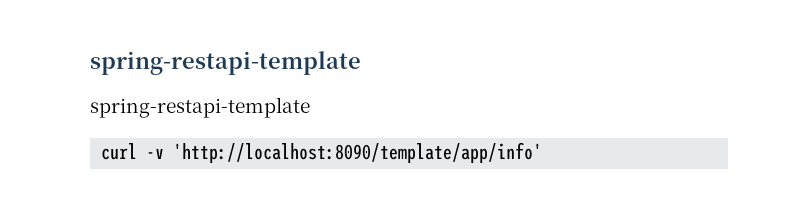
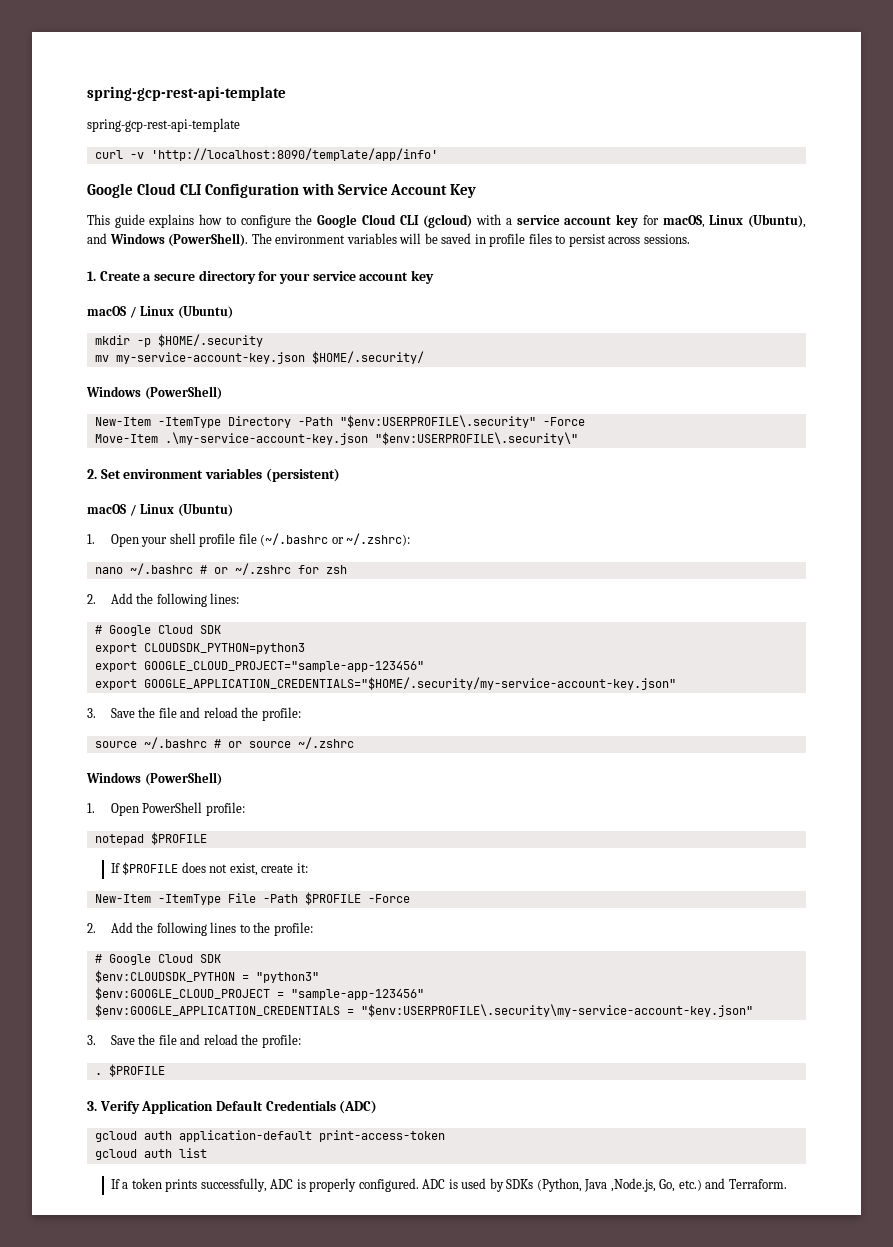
[90,51,361,75] [90,97,310,118] spring-restapi-template // spring-restapi-template -> [87,86,286,101] [87,118,240,132] spring-gcp-rest-api-template // spring-gcp-rest-api-template
(543, 152) none -> [87,183,477,198] [87,214,806,228] [87,233,690,247] [87,270,434,284] [87,305,233,319] [94,334,263,347] [94,351,424,364] [86,386,222,400] [94,415,585,428] [94,432,578,445] [87,468,340,482] [87,503,233,517] [87,533,411,547] [94,563,347,575] [87,593,240,607] [94,625,221,636] [94,643,305,654] [94,661,424,672] [94,677,676,690] [87,707,301,721] [94,737,354,749] [86,772,222,786] [87,802,245,816] [94,832,207,845] [110,862,308,876] [94,892,410,905] [87,922,313,936] [94,954,221,965] [94,970,319,983] [94,987,424,1000] [94,1004,753,1017] [87,1034,301,1048] [94,1064,165,1077] [87,1100,378,1114] [94,1130,445,1142] [94,1148,207,1160] [110,1178,787,1192] // Google Cloud CLI Configuration with Service Account Key // This guide explains how to configure the Google Cloud CLI (gcloud) with a service account key for macOS, Linux (Ubuntu), and Windows (PowerShell). The environment variables will be saved in profile files to persist across sessions. // 1. Create a secure directory for your service account key // macOS / Linux (Ubuntu) // mkdir -p $HOME/.security // mv my-service-account-key.json $HOME/.security/ // Windows (PowerShell) // New-Item -ItemType Directory -Path "$env:USERPROFILE\.security" -Force // Move-Item .\my-service-account-key.json "$env:USERPROFILE\.security\" // 2. Set environment variables (persistent) // macOS / Linux (Ubuntu) // 1. Open your shell profile file (~/.bashrc or ~/.zshrc): // nano ~/.bashrc # or ~/.zshrc for zsh // 2. Add the following lines: // # Google Cloud SDK // export CLOUDSDK_PYTHON=python3 // export GOOGLE_CLOUD_PROJECT="sample-app-123456" // export GOOGLE_APPLICATION_CREDENTIALS="$HOME/.security/my-service-account-key.json" // 3. Save the file and reload the profile: // source ~/.bashrc # or source ~/.zshrc // Windows (PowerShell) // 1. Open PowerShell profile: // notepad $PROFILE // If $PROFILE does not exist, create it: // New-Item -ItemType File -Path $PROFILE -Force // 2. Add the following lines to the profile: // # Google Cloud SDK // $env:CLOUDSDK_PYTHON = "python3" // $env:GOOGLE_CLOUD_PROJECT = "sample-app-123456" // $env:GOOGLE_APPLICATION_CREDENTIALS = "$env:USERPROFILE\.security\my-service-account-key.json" // 3. Save the file and reload the profile: // . $PROFILE // 3. Verify Application Default Credentials (ADC) // gcloud auth application-default print-access-token // gcloud auth list // If a token prints successfully, ADC is properly configured. ADC is used by SDKs (Python, Java ,Node.js, Go, etc.) and Terraform.

